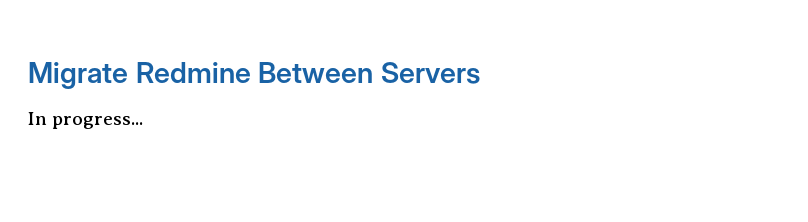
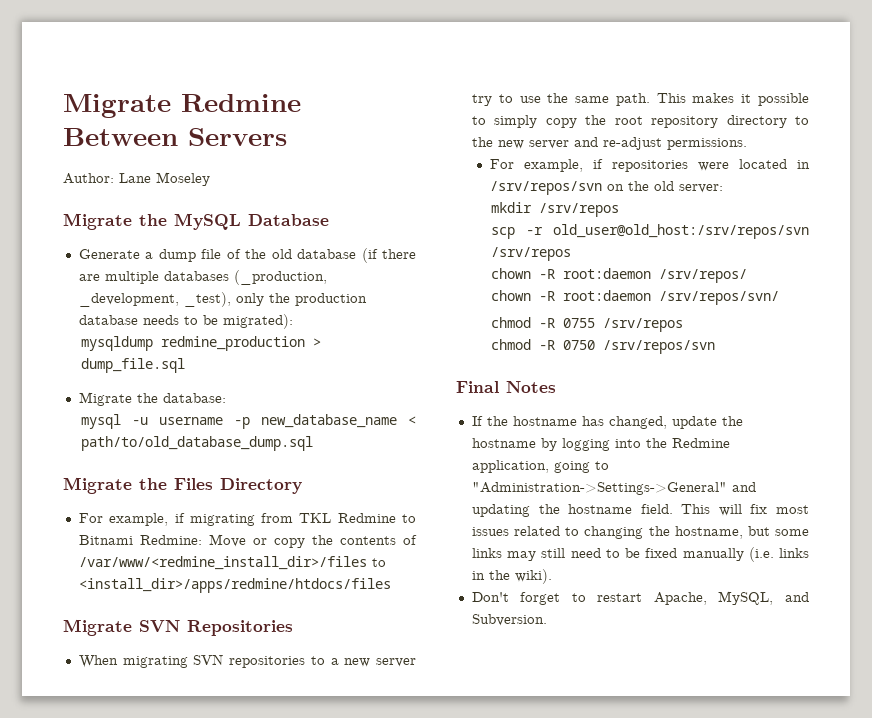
[28,112,144,129] In progress... -> [63,172,210,186] [63,213,329,230] [78,248,416,263] [78,270,327,285] [78,292,367,307] [78,314,293,329] [80,336,321,351] [80,358,185,373] [78,392,226,406] [80,414,416,429] [80,436,313,451] [63,477,302,494] [78,513,416,526] [78,534,418,548] [78,556,386,570] [78,578,391,593] [63,619,293,636] [78,654,417,668] [471,93,809,106] [471,115,809,128] [471,137,747,150] [489,159,810,172] [489,181,723,195] [491,202,620,217] [491,224,809,239] [491,247,572,261] [491,268,748,283] [491,290,780,305] [491,317,684,332] [491,339,716,354] [456,381,556,393] [471,416,743,429] [471,438,730,451] [471,460,609,473] [471,482,756,495] [471,504,809,517] [471,526,809,539] [471,547,809,562] [471,569,552,584] [471,591,809,605] [471,614,547,626] Author: Lane Moseley // Migrate the MySQL Database // Generate a dump file of the old database (if there are multiple databases (_production, _development, _test), only the production database needs to be migrated): // mysqldump redmine_production > dump_file.sql // Migrate the database: // mysql -u username -p new_database_name < path/to/old_database_dump.sql // Migrate the Files Directory // For example, if migrating from TKL Redmine to Bitnami Redmine: Move or copy the contents of /var/www/<redmine_install_dir>/files to <install_dir>/apps/redmine/htdocs/files // Migrate SVN Repositories // When migrating SVN repositories to a new server try to use the same path. This makes it possible to simply copy the root repository directory to the new server and re-adjust permissions. // For example, if repositories were located in /srv/repos/svn on the old server: // mkdir /srv/repos // scp -r old_user@old_host:/srv/repos/svn /srv/repos // chown -R root:daemon /srv/repos/ // chown -R root:daemon /srv/repos/svn/ // chmod -R 0755 /srv/repos // chmod -R 0750 /srv/repos/svn // Final Notes // If the hostname has changed, update the hostname by logging into the Redmine application, going to "Administration->Settings->General" and updating the hostname field. This will fix most issues related to changing the hostname, but some links may still need to be fixed manually (i.e. links in the wiki). // Don't forget to restart Apache, MySQL, and Subversion.

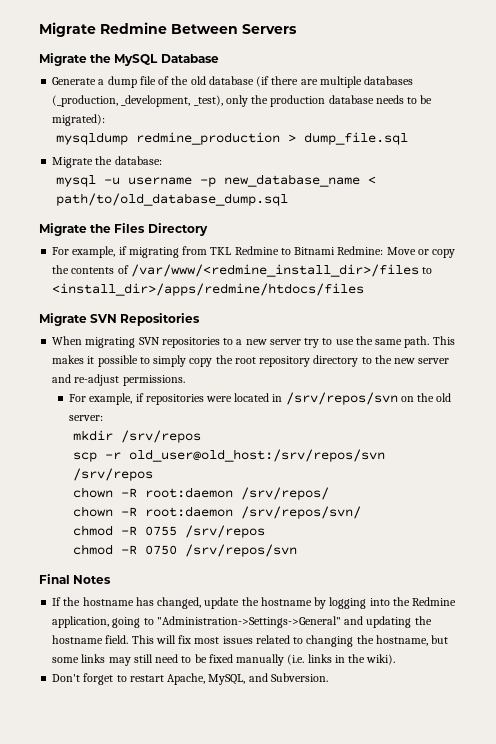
[63,172,210,186] // Author: Lane Moseley -> (297, 29) none

